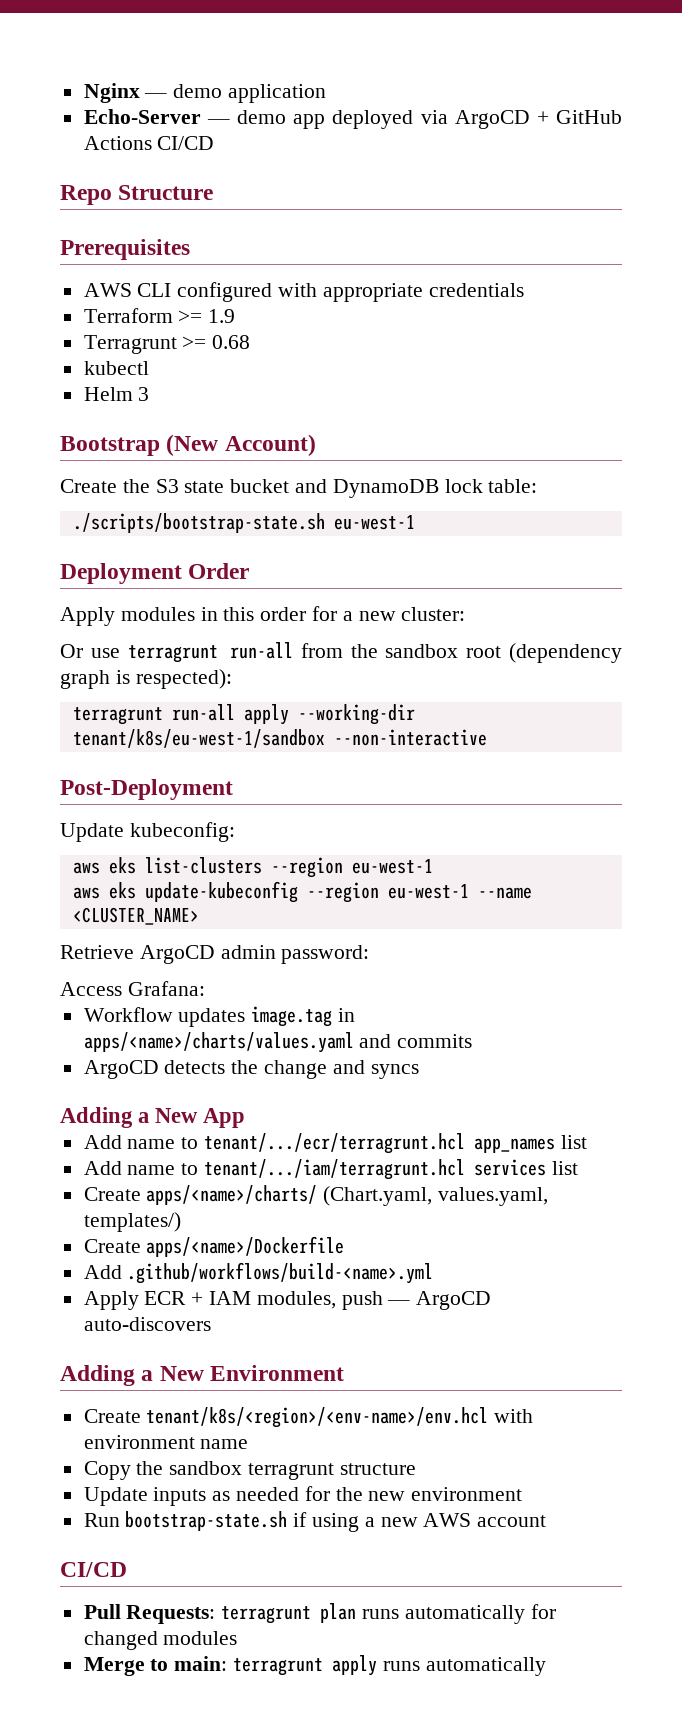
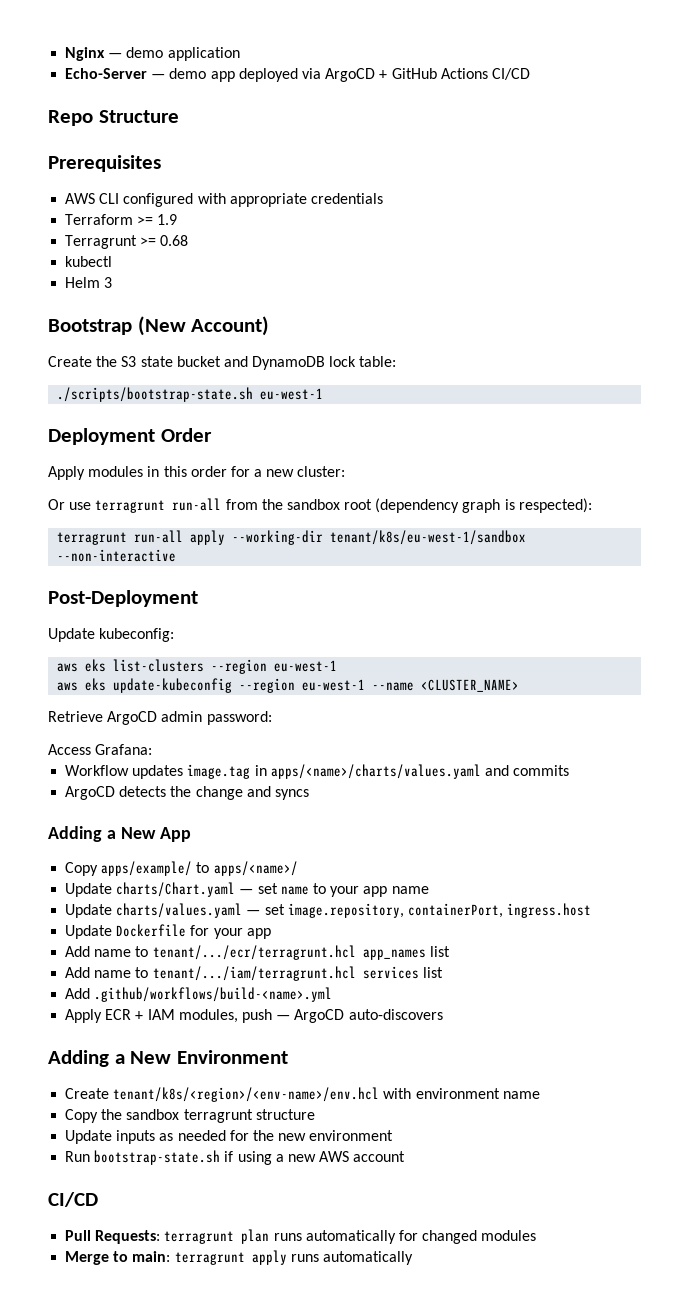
(246, 1118) none -> [65,861,298,876] [65,882,429,897] [65,903,592,918] [65,924,271,939] // Copy apps/example/ to apps/<name>/ // Update charts/Chart.yaml — set name to your app name // Update charts/values.yaml — set image.repository, containerPort, ingress.host // Update Dockerfile for your app
[83,1185,549,1206] [83,1212,181,1232] [83,1236,345,1257] // Create apps/<name>/charts/ (Chart.yaml, values.yaml, templates/) // Create apps/<name>/Dockerfile -> (443, 972) none

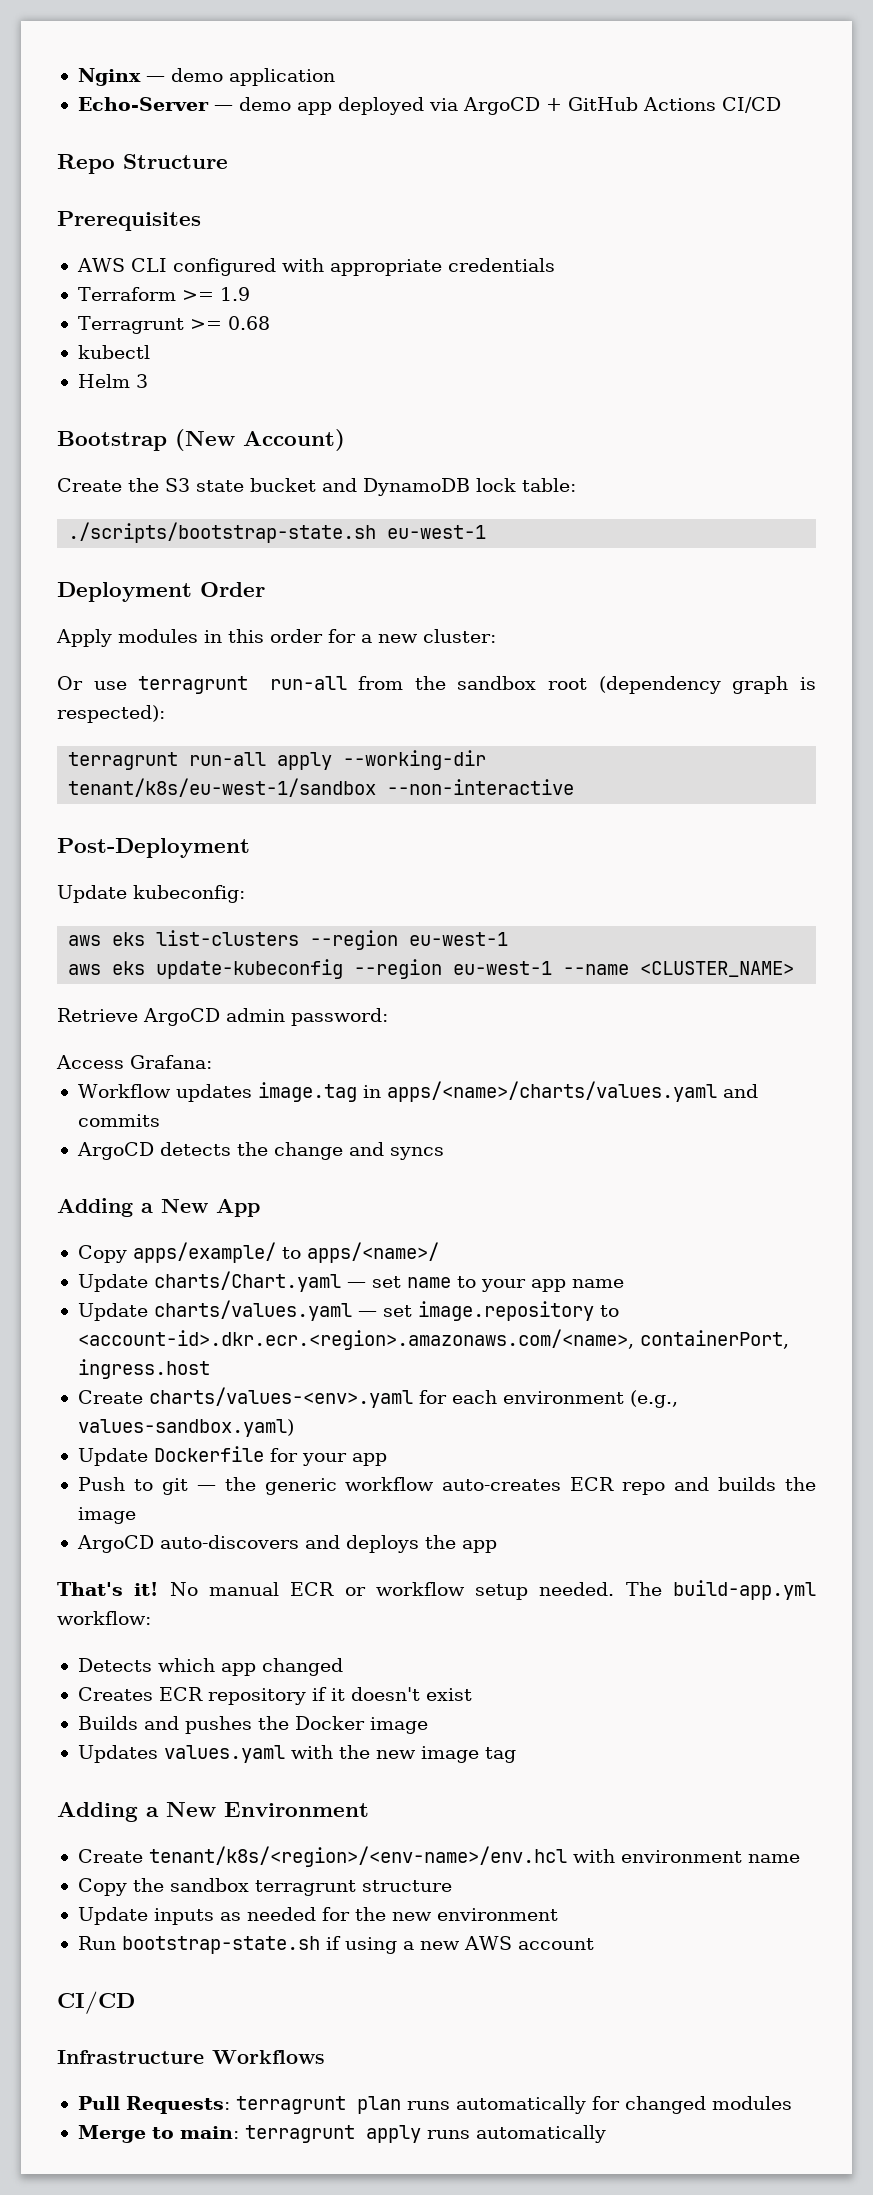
[287,903,404,918] image.repository, -> [417,1301,619,1321] [77,1329,634,1350] image.repository to <account-id>.dkr.ecr.<region>.amazonaws.com/<name>,
(592, 910) none -> [77,1387,678,1408] [77,1419,294,1437] // Create charts/values-<env>.yaml for each environment (e.g., values-sandbox.yaml)
[65,945,450,960] [65,966,443,981] [65,987,333,1002] [65,1009,443,1023] Add name to tenant/.../ecr/terragrunt.hcl app_names list // Add name to tenant/.../iam/terragrunt.hcl services list // Add .github/workflows/build-<name>.yml // Apply ECR + IAM modules, push — ArgoCD auto-discovers -> [77,1477,816,1495] [77,1507,136,1524] [76,1535,497,1553] [57,1580,816,1600] [57,1611,151,1625] [77,1658,343,1676] [77,1687,472,1705] [77,1716,428,1734] [77,1745,516,1763] Push to git — the generic workflow auto-creates ECR repo and builds the image // ArgoCD auto-discovers and deploys the app // That's it! No manual ECR or workflow setup needed. The build-app.yml workflow: // Detects which app changed // Creates ECR repository if it doesn't exist // Builds and pushes the Docker image // Updates values.yaml with the new image tag
(98, 1199) none -> [57,2050,325,2064] // Infrastructure Workflows

